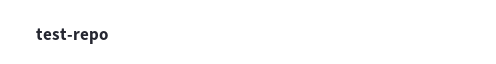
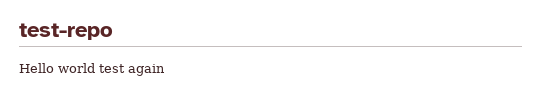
(108, 36) none -> [19,63,165,76] // Hello world test again

